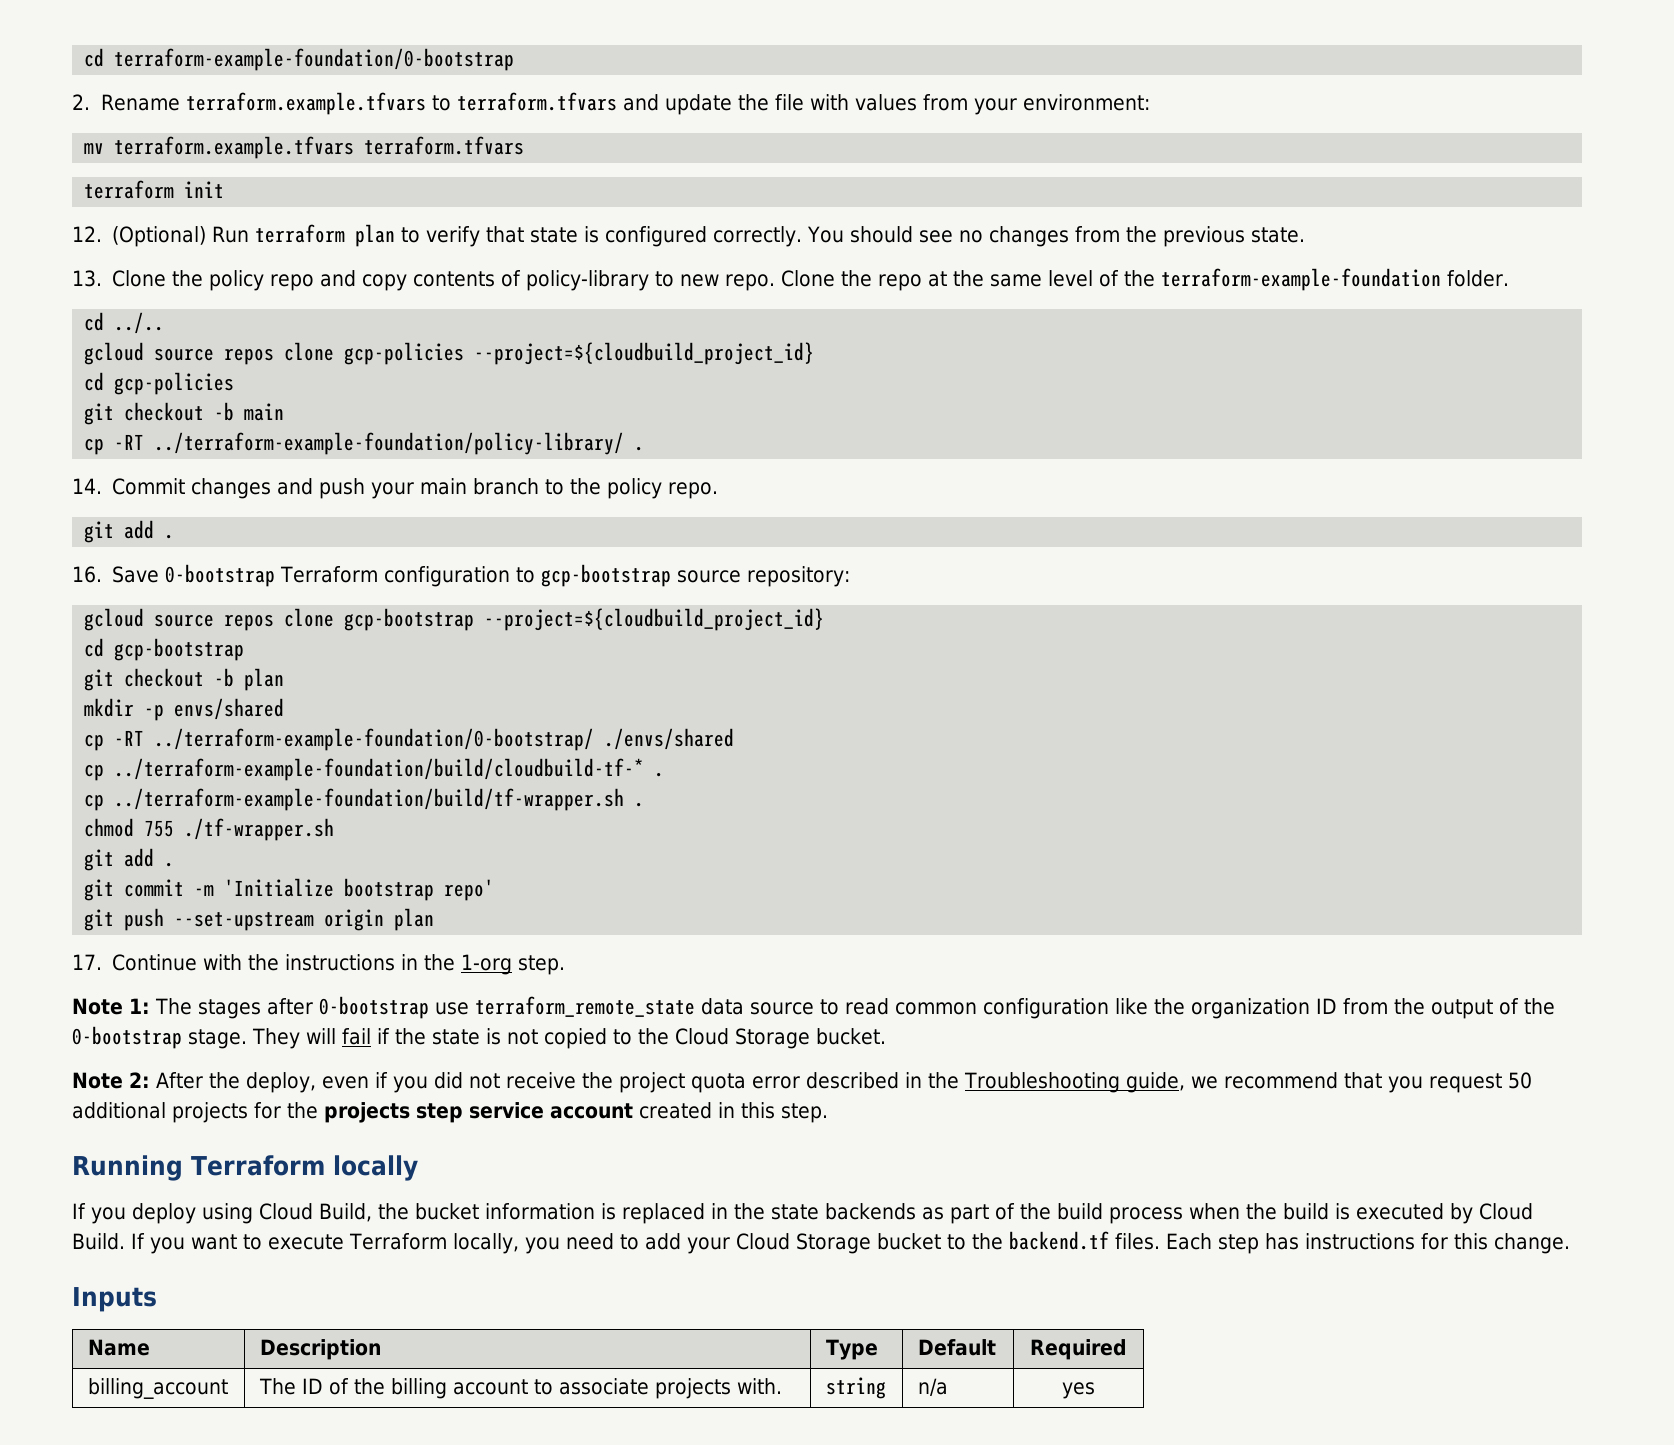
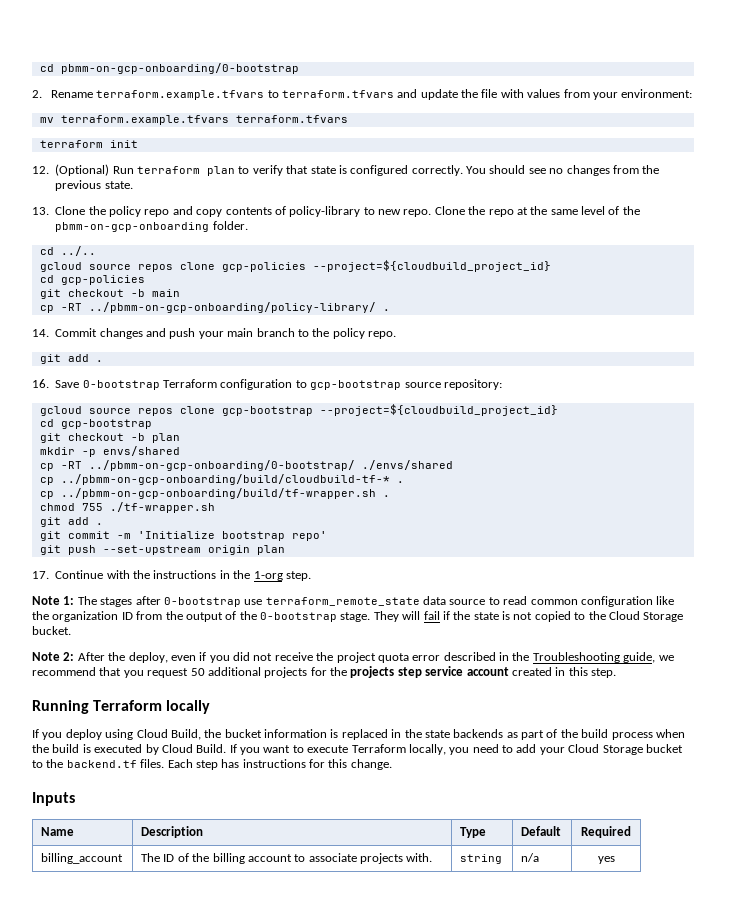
[84,48,515,71] cd terraform-example-foundation/0-bootstrap -> [39,63,299,74] cd pbmm-on-gcp-onboarding/0-bootstrap
[1161,268,1442,291] terraform-example-foundation -> [55,222,210,232] pbmm-on-gcp-onboarding
[154,432,625,455] ../terraform-example-foundation/policy-library/ -> [88,302,376,313] ../pbmm-on-gcp-onboarding/policy-library/
[154,728,595,751] ../terraform-example-foundation/0-bootstrap/ -> [88,460,355,471] ../pbmm-on-gcp-onboarding/0-bootstrap/
[114,758,645,781] ../terraform-example-foundation/build/cloudbuild-tf-* -> [60,474,390,485] ../pbmm-on-gcp-onboarding/build/cloudbuild-tf-*
[114,788,625,811] ../terraform-example-foundation/build/tf-wrapper.sh -> [60,488,376,499] ../pbmm-on-gcp-onboarding/build/tf-wrapper.sh

